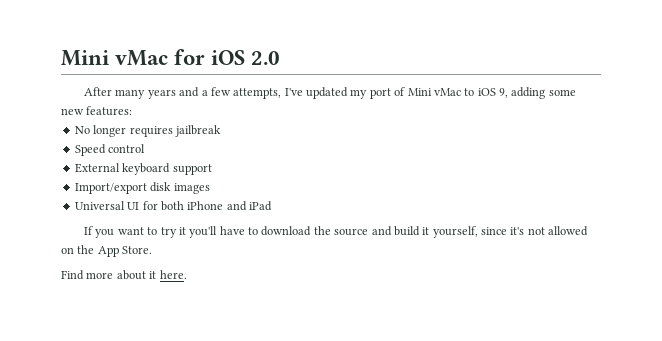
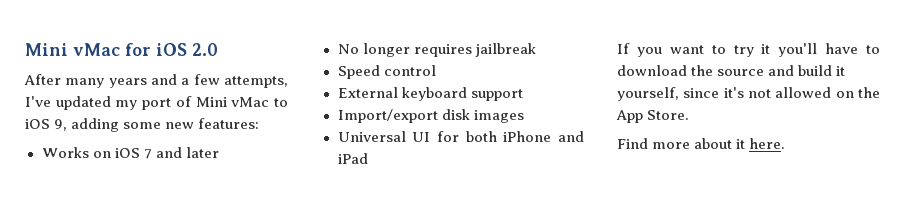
(133, 111) none -> [41,147,219,159] // Works on iOS 7 and later

